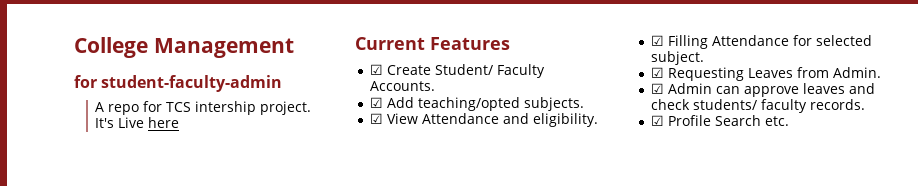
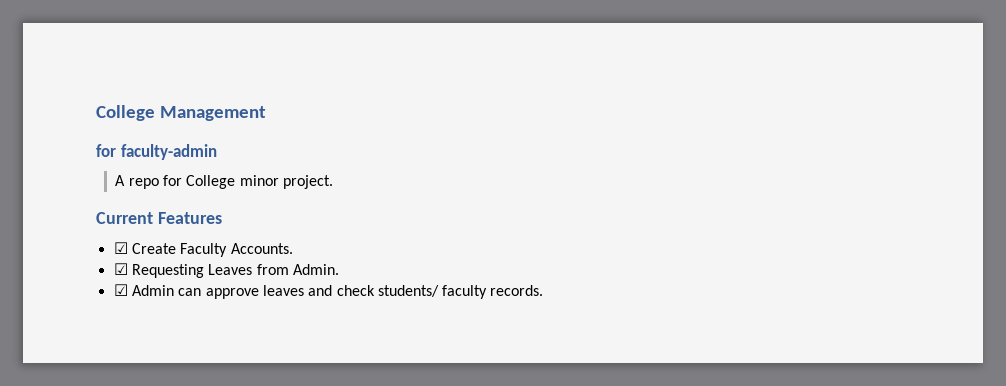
[101,75,283,92] student-faculty-admin -> [120,144,217,160] faculty-admin
[166,101,257,115] TCS intership -> [186,175,279,189] College minor
[95,117,180,128] It's Live here -> (334, 182) none
[434,64,493,75] Student/ -> (176, 248) none
[369,97,584,111] [369,113,598,127] [650,35,872,49] [650,51,704,65] // ☑ Add teaching/opted subjects. // ☑ View Attendance and eligibility. // ☑ Filling Attendance for selected subject. -> (293, 248) none
[650,115,789,126] // ☑ Profile Search etc. -> (544, 290) none

